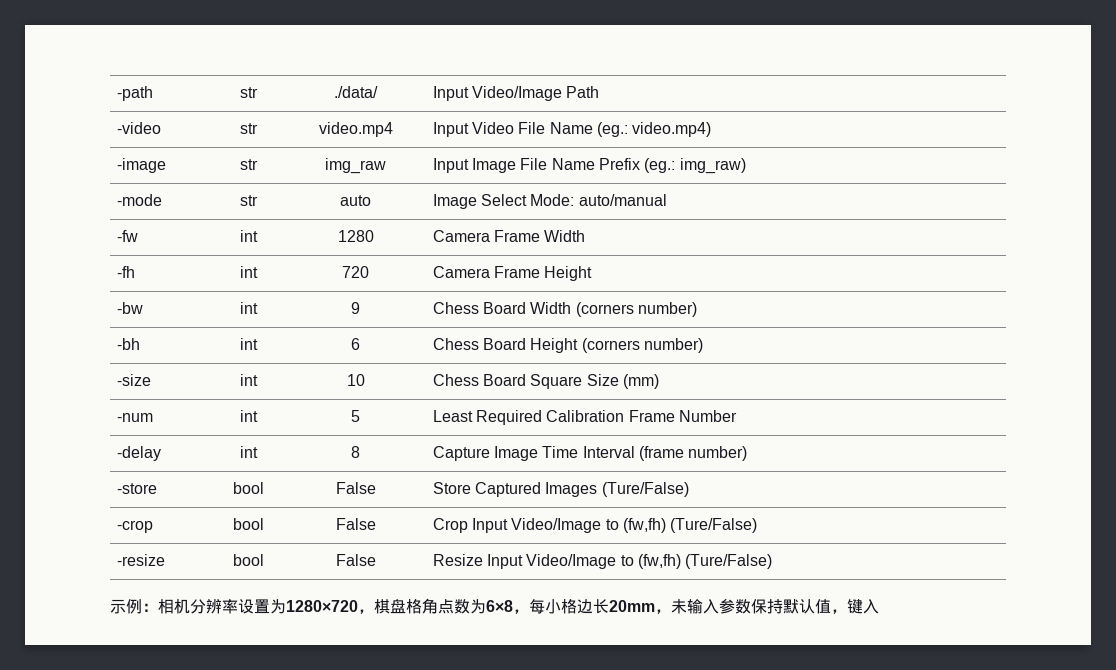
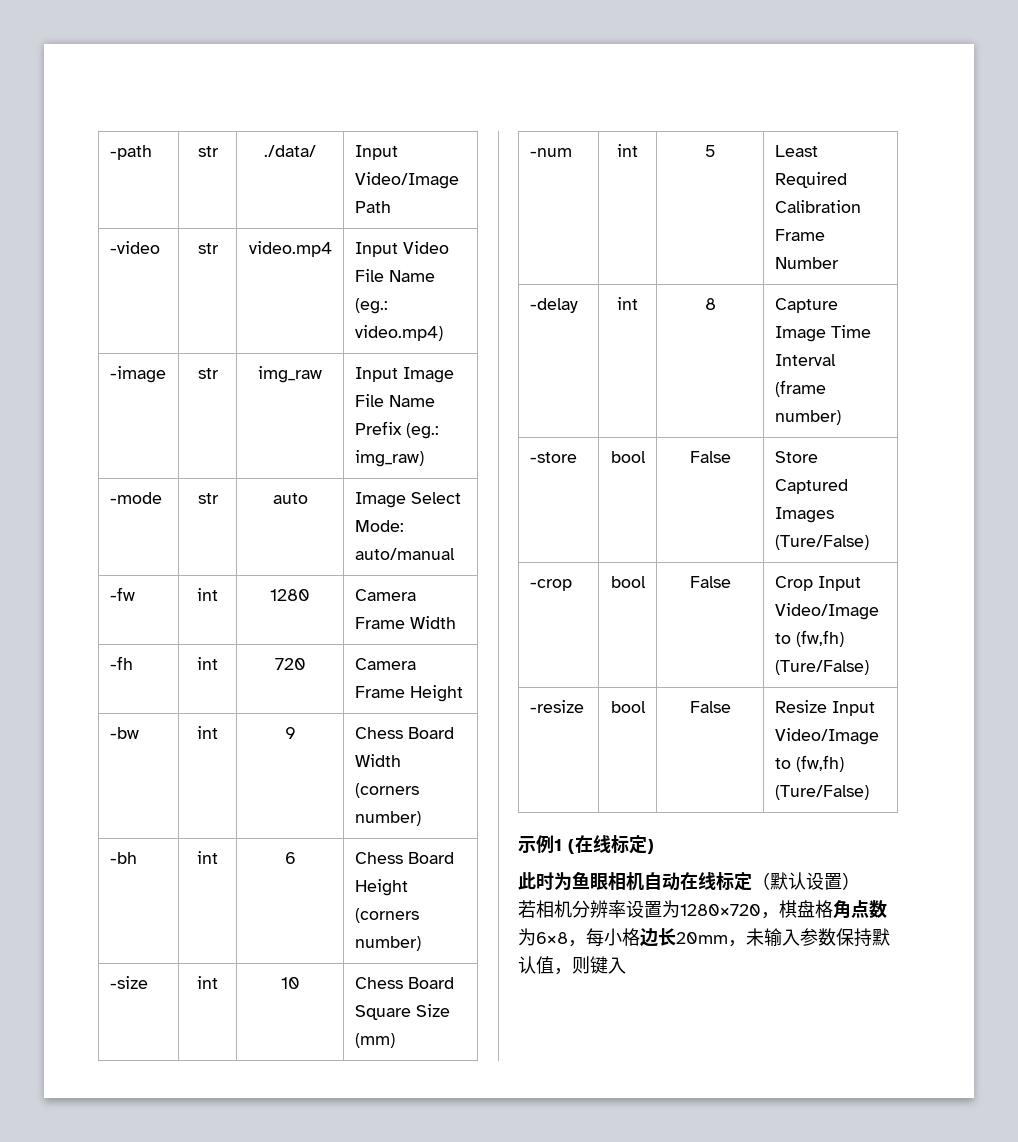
[142,603,158,612] ： -> [554,835,654,854] [518,871,860,891] [518,900,536,918] 1 (在线标定) // 此时为鱼眼相机自动在线标定（默认设置） // 若
(847, 611) none -> [572,956,590,974] 则

